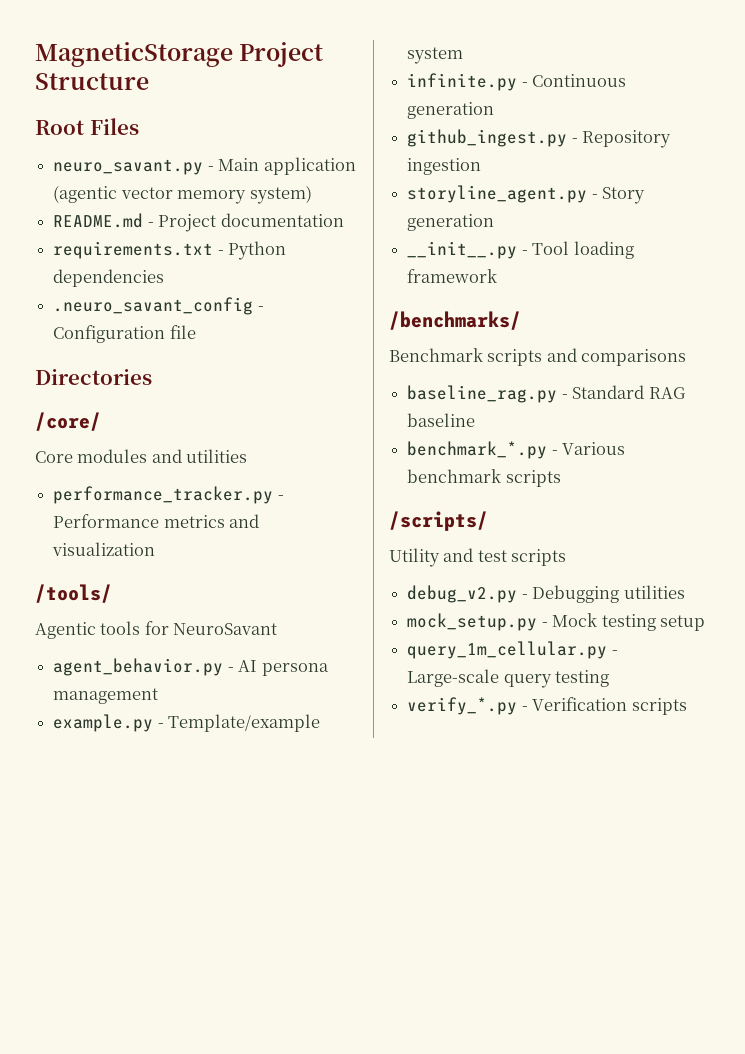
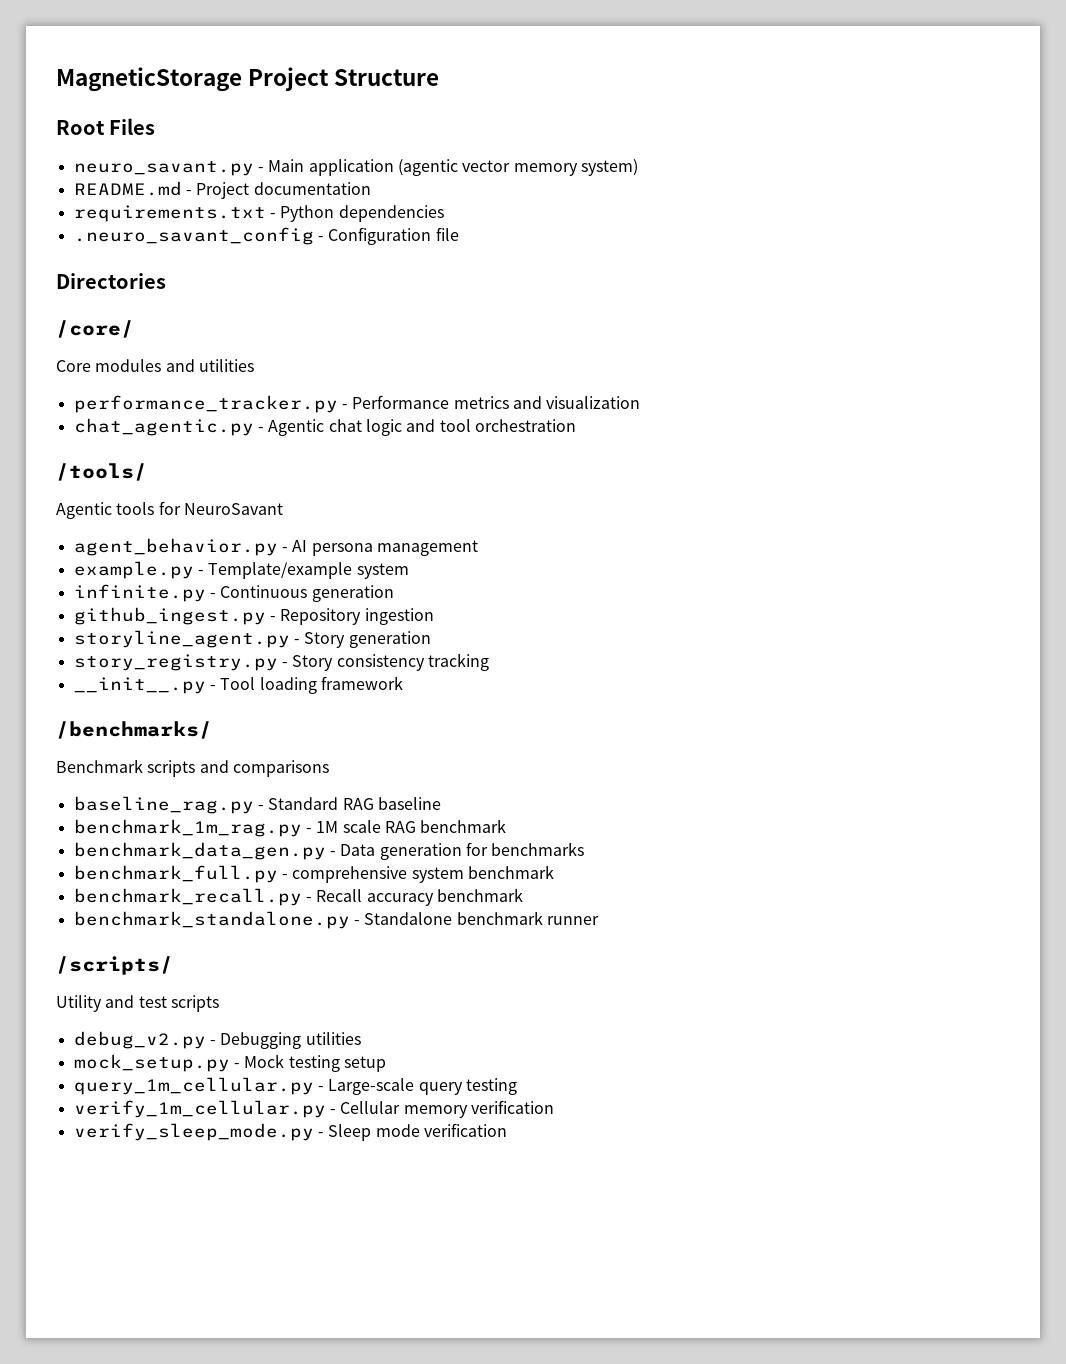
(156, 549) none -> [73,418,576,436] // chat_agentic.py - Agentic chat logic and tool orchestration
(495, 222) none -> [73,653,489,671] // story_registry.py - Story consistency tracking
[407,441,626,459] [407,469,561,487] benchmark_*.py - Various benchmark scripts -> [73,819,507,837] [73,842,585,860] [73,865,554,883] [73,888,523,906] [73,911,599,929] benchmark_1m_rag.py - 1M scale RAG benchmark // benchmark_data_gen.py - Data generation for benchmarks // benchmark_full.py - comprehensive system benchmark // benchmark_recall.py - Recall accuracy benchmark // benchmark_standalone.py - Standalone benchmark runner
[407,697,687,715] verify_*.py - Verification scripts -> [73,1100,554,1118] [73,1123,507,1141] verify_1m_cellular.py - Cellular memory verification // verify_sleep_mode.py - Sleep mode verification

